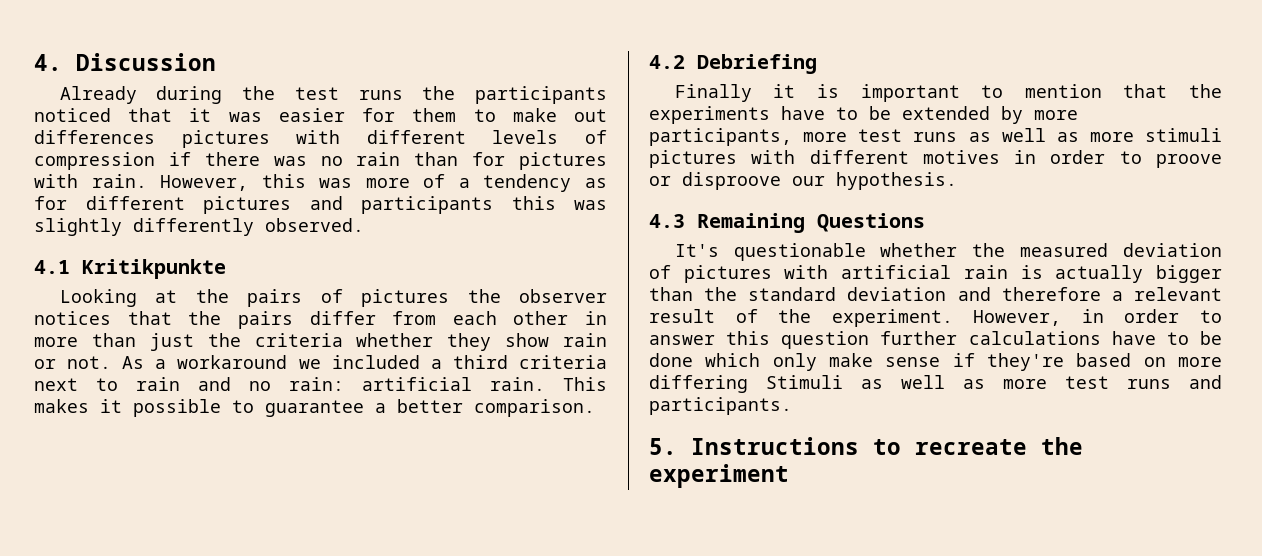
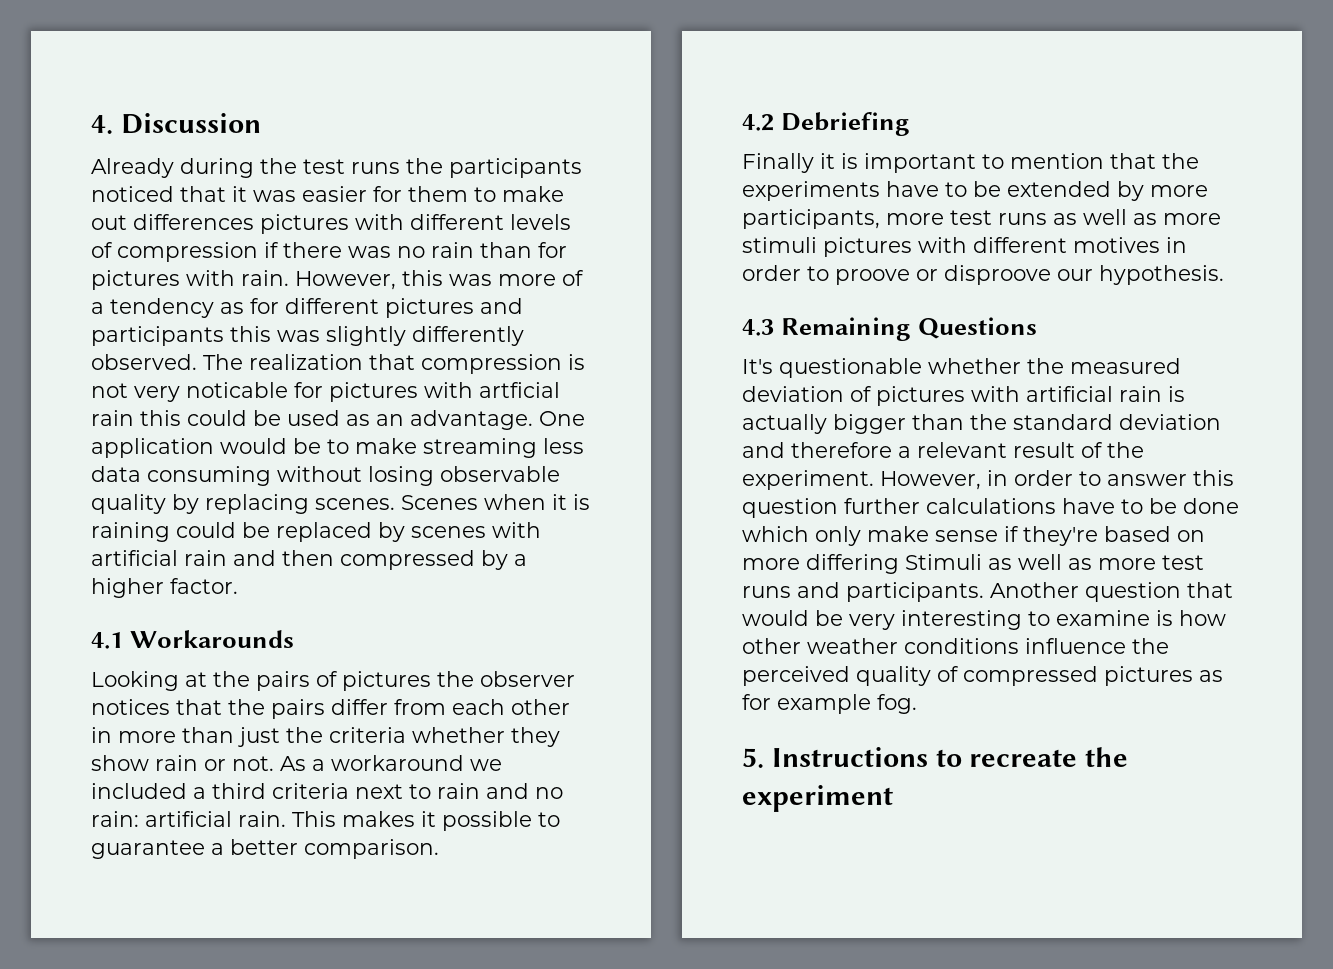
(364, 225) none -> [203,354,585,374] [91,382,560,402] [91,410,585,430] [91,438,584,458] [91,466,560,486] [91,494,590,514] [91,522,541,542] [91,550,527,570] [91,578,238,598] The realization that compression is not very noticable for pictures with artficial rain this could be used as an advantage. One application would be to make streaming less data consuming without losing observable quality by replacing scenes. Scenes when it is raining could be replaced by scenes with artificial rain and then compressed by a higher factor.
[82,259,226,279] Kritikpunkte -> [130,630,295,648] Workarounds
(792, 406) none -> [990,582,1233,602] [742,610,1226,630] [742,638,1169,654] [742,666,1223,686] [742,694,917,714] Another question that would be very interesting to examine is how other weather conditions influence the perceived quality of compressed pictures as for example fog.

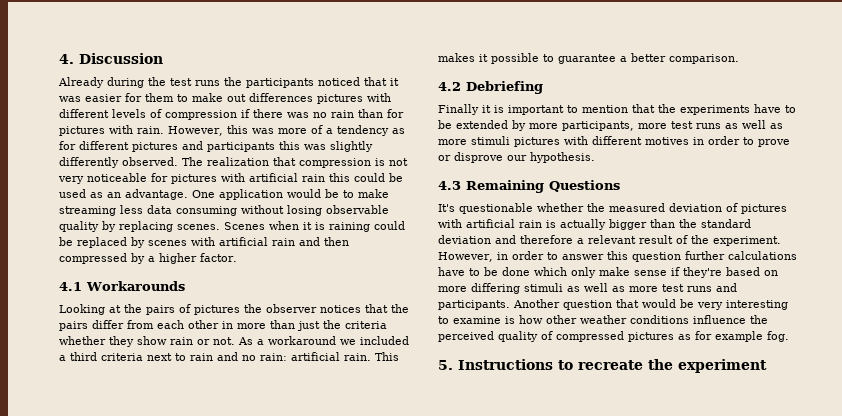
[186,382,560,402] noticable for pictures with artficial -> [87,173,298,184] noticeable for pictures with artificial
[835,265,1051,285] proove or disproove -> [758,139,790,147] [438,152,503,163] prove or disprove
[905,554,982,570] Stimuli -> [524,283,563,292] stimuli

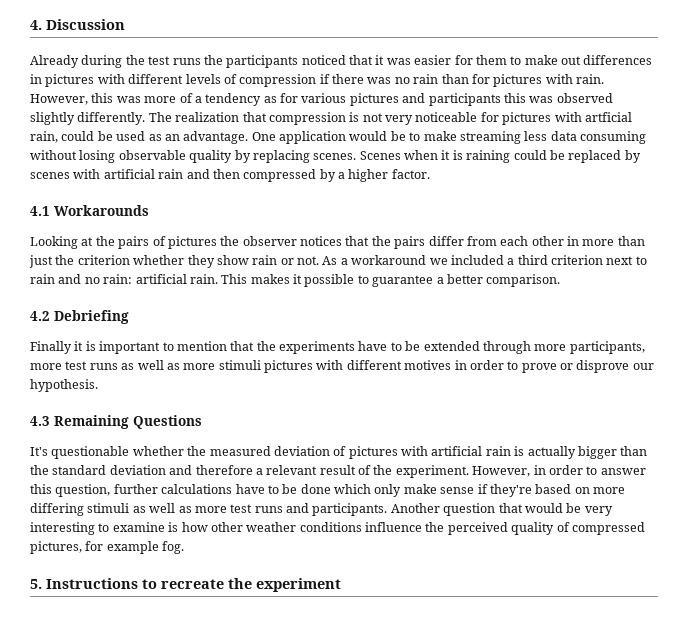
(313, 97) none -> [30,74,42,84] in
[79,141,129,150] different -> [301,93,347,103] various
[330,141,373,152] [59,157,178,168] slightly differently observed. -> [556,93,613,103] [30,112,146,125] observed slightly differently.
[249,173,350,182] artificial rain this -> [584,112,632,122] [30,131,58,143] artficial rain,
[345,321,387,329] criteria -> [77,255,130,265] criterion
[101,353,143,361] criteria -> [551,255,603,265] criterion
[512,120,526,131] by -> [482,341,531,354] through
[631,252,681,262] question -> [55,484,111,497] question,
[628,332,691,342] pictures as -> [30,541,82,554] pictures,

